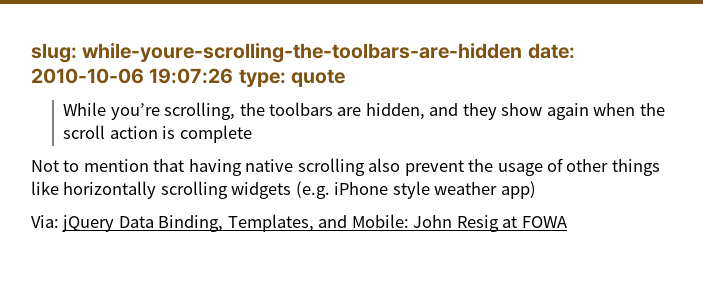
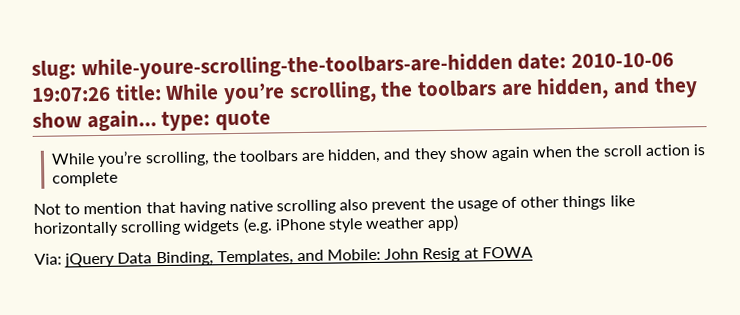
(234, 76) none -> [114,77,698,105] [32,110,157,132] title: While you’re scrolling, the toolbars are hidden, and they show again...

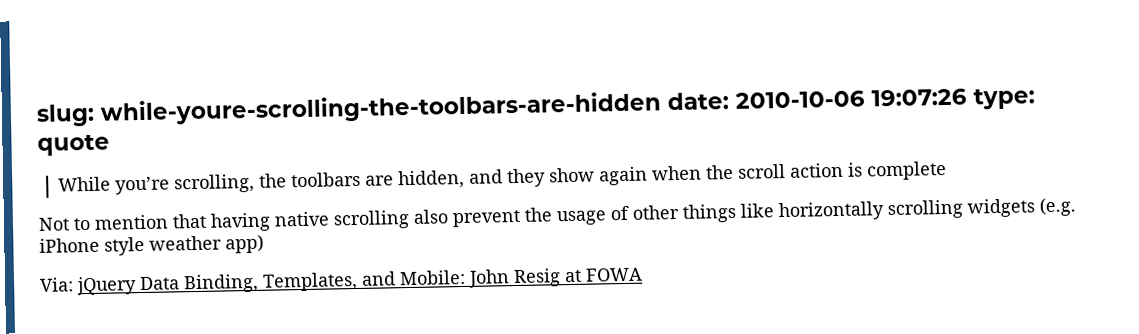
[114,77,698,105] [32,110,157,132] title: While you’re scrolling, the toolbars are hidden, and they show again... -> (967, 97) none

